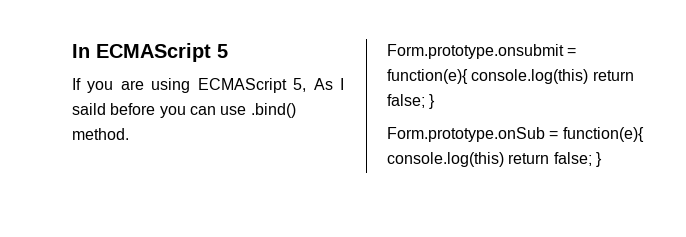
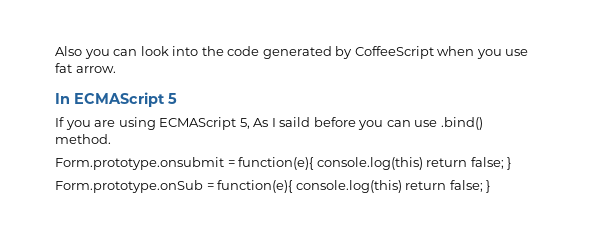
(72, 51) none -> [55,46,529,59] [55,63,116,73] Also you can look into the code generated by CoffeeScript when you use fat arrow. //

